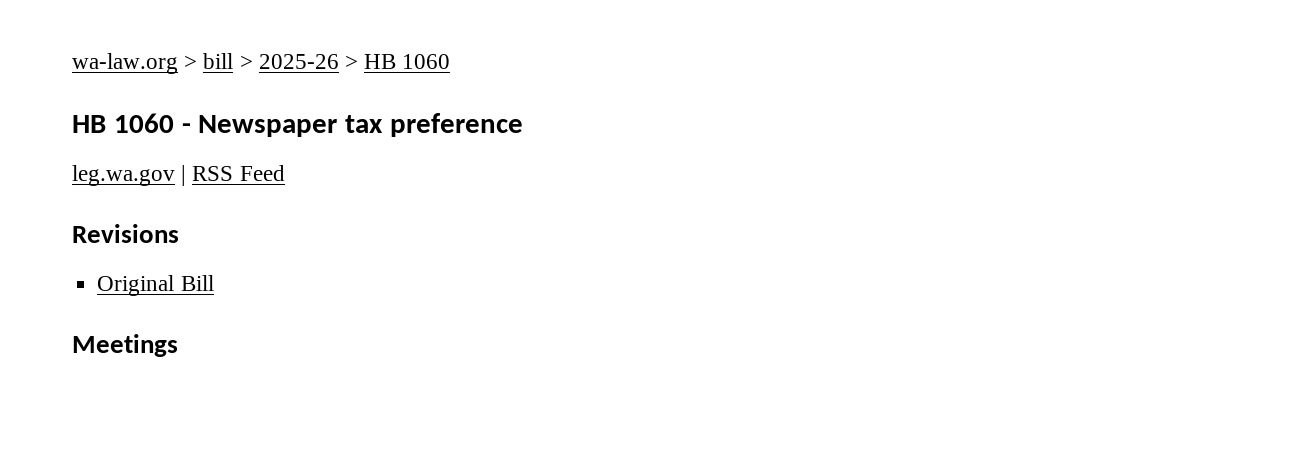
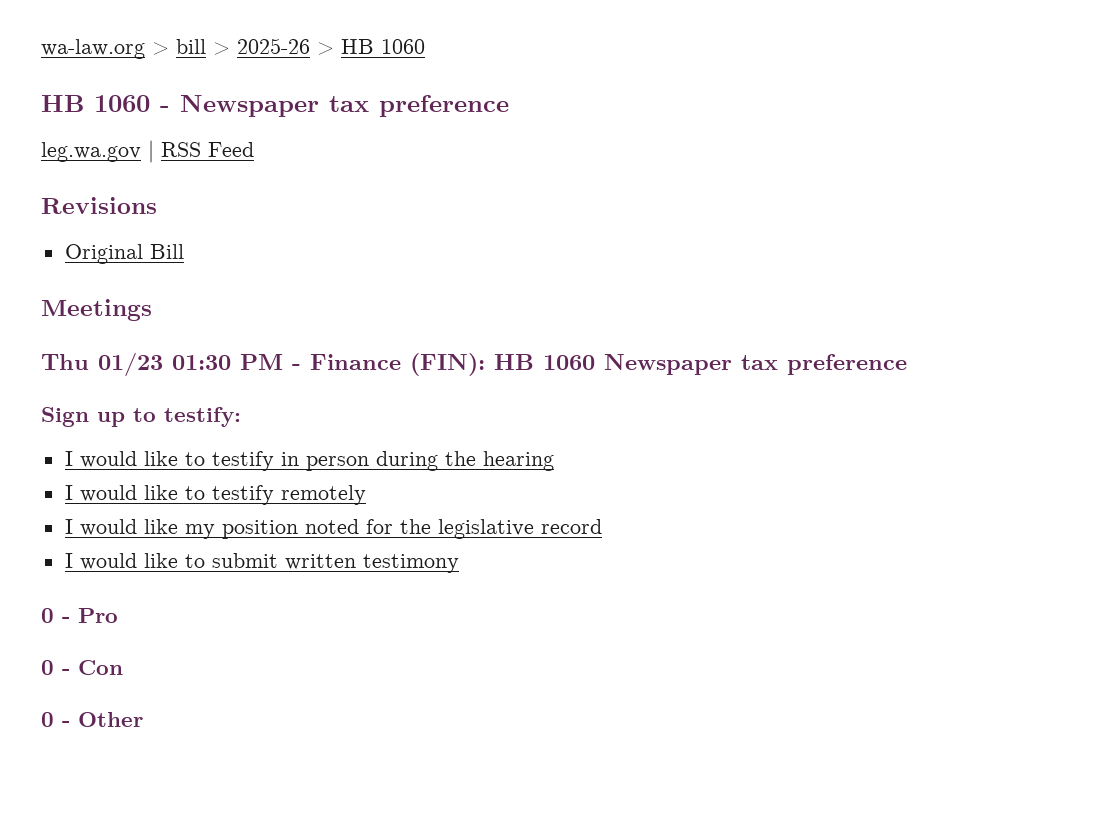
(178, 345) none -> [41,352,907,377] [41,407,241,427] [64,451,554,471] [64,485,366,505] [64,519,602,539] [64,553,459,573] [41,608,118,623] [41,660,123,675] [41,712,143,727] // Thu 01/23 01:30 PM - Finance (FIN): HB 1060 Newspaper tax preference // Sign up to testify: // I would like to testify in person during the hearing // I would like to testify remotely // I would like my position noted for the legislative record // I would like to submit written testimony // 0 - Pro // 0 - Con // 0 - Other

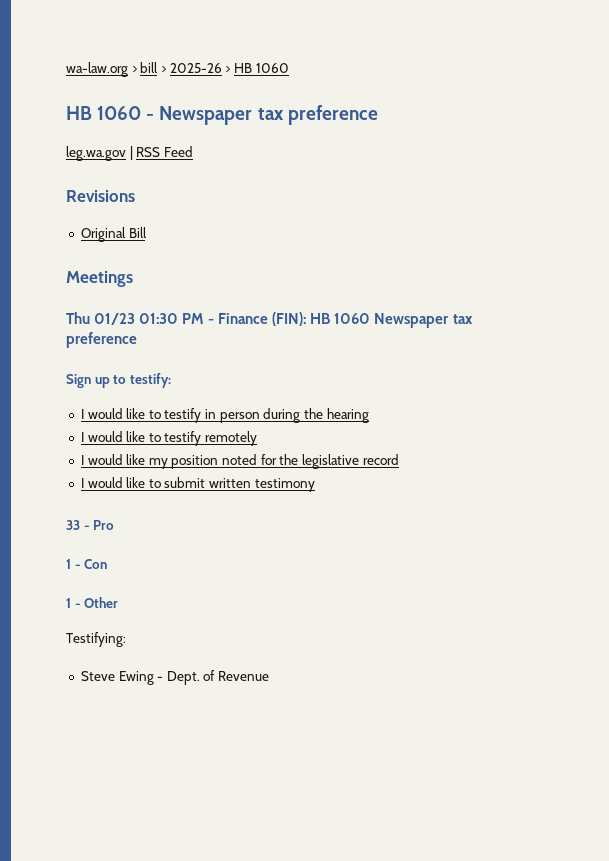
[41,608,54,623] 0 -> [66,520,80,530] 33
[41,660,54,675] 0 -> [66,559,71,569] 1
[41,712,54,727] 0 -> [66,598,71,608] 1
(143, 719) none -> [66,632,126,647] [80,670,270,685] // Testifying: // Steve Ewing - Dept. of Revenue

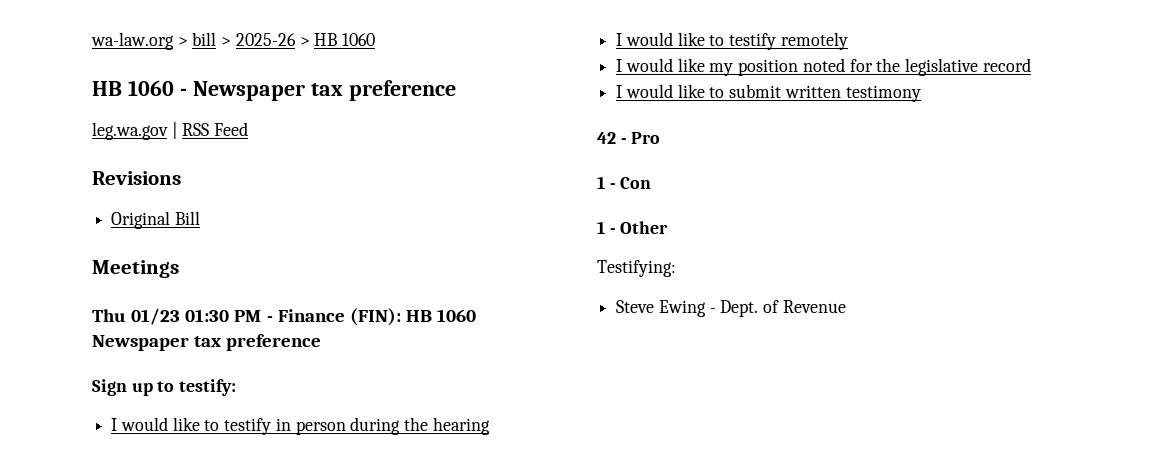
[66,520,80,530] 33 -> [597,132,616,144] 42

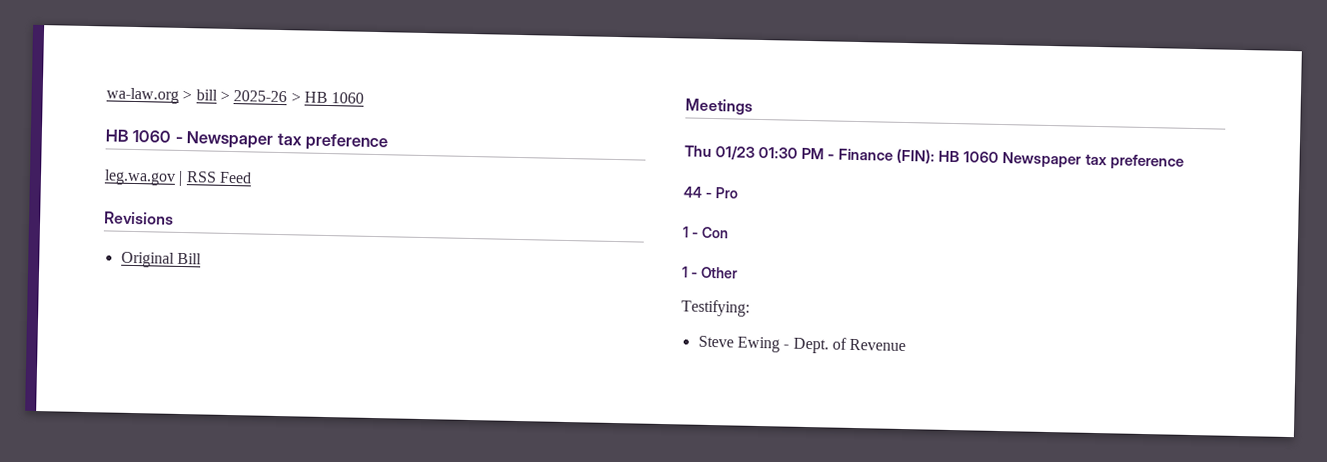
[92,379,237,396] [111,417,490,435] [616,32,848,50] [616,58,1031,76] [616,84,921,102] [597,132,616,144] Sign up to testify: // I would like to testify in person during the hearing // I would like to testify remotely // I would like my position noted for the legislative record // I would like to submit written testimony // 42 -> [683,186,702,198] 44

